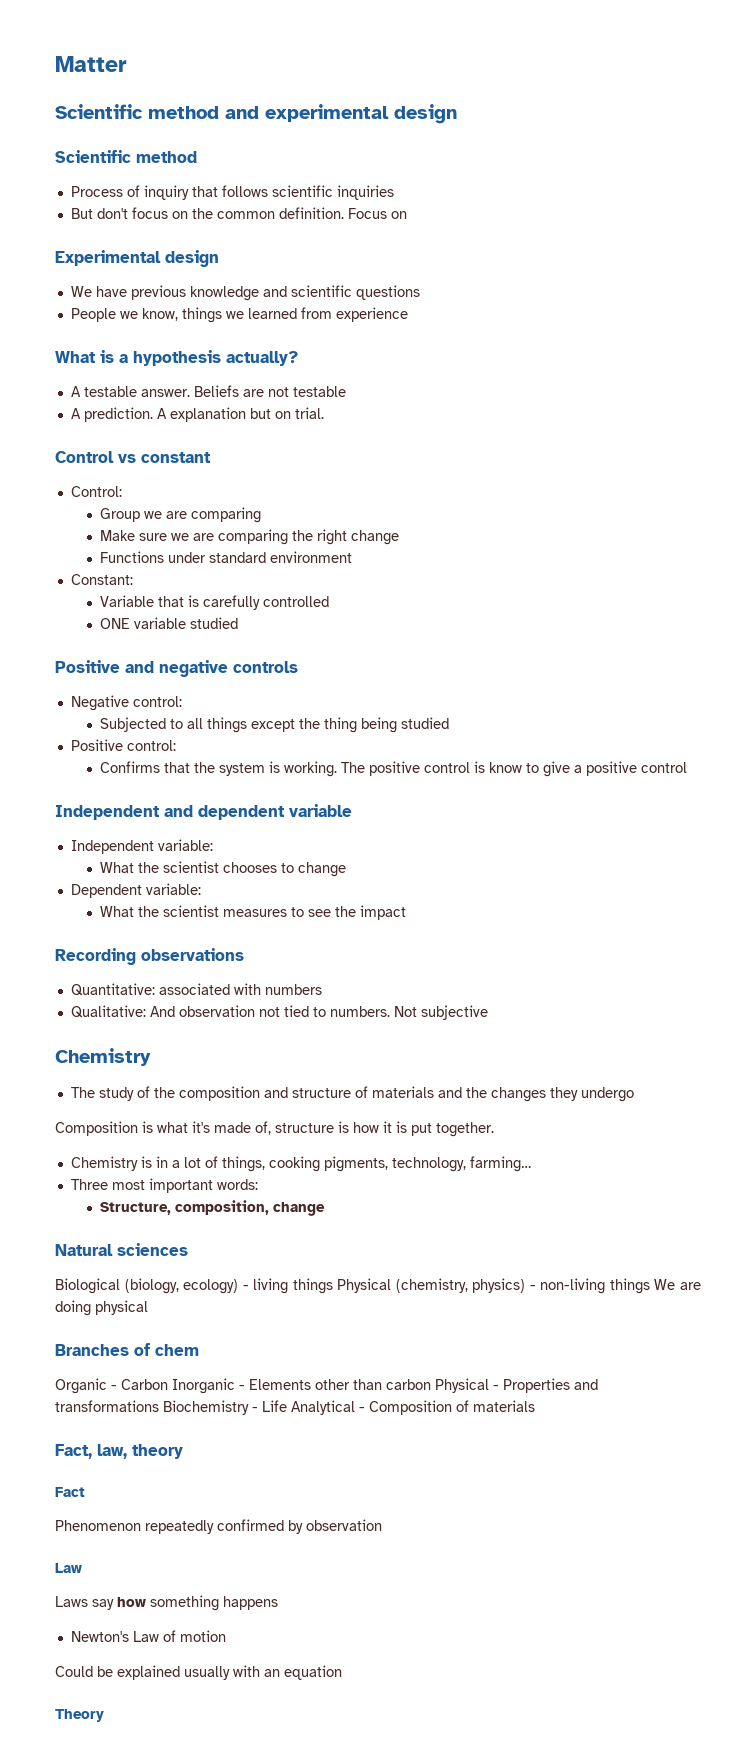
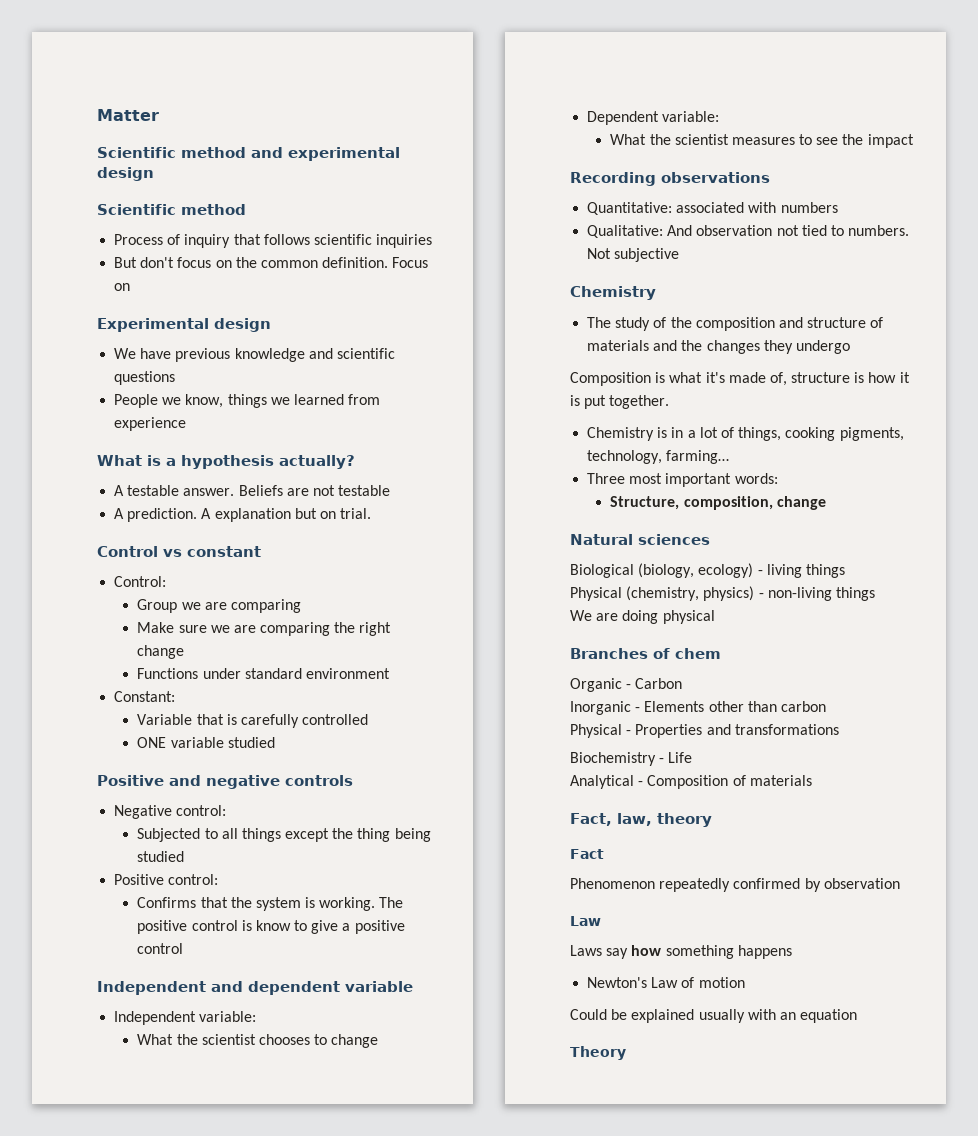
(333, 1286) none -> (845, 571) //
(650, 1286) none -> (875, 594) //
(168, 1384) none -> (683, 683) //
(431, 1384) none -> (826, 706) //
(159, 1406) none -> (839, 729) //
(287, 1406) none -> (693, 757) //

